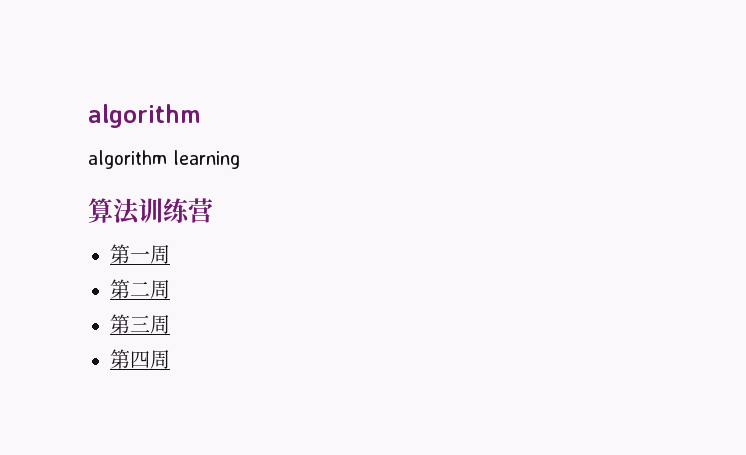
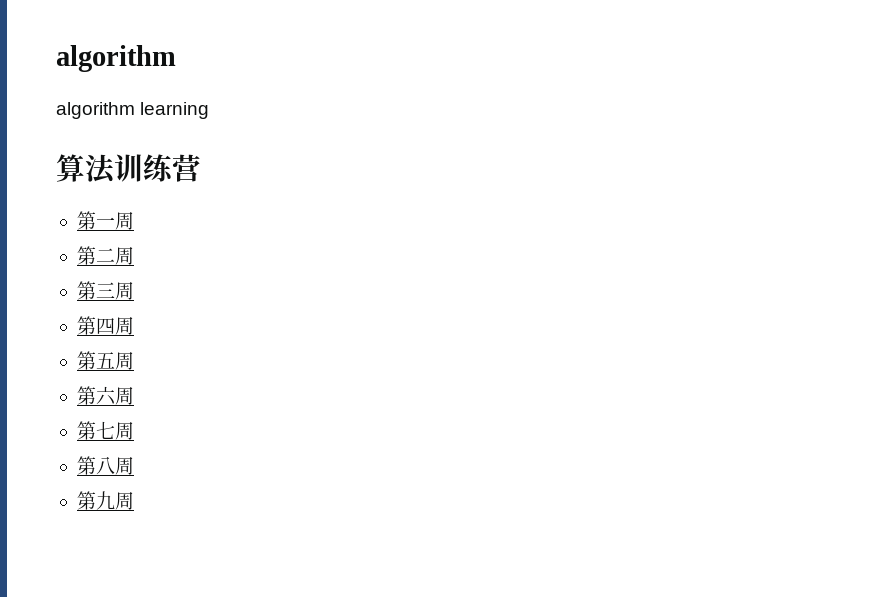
(170, 359) none -> [76,351,134,370] [76,386,134,405] [76,421,134,440] [76,456,134,475] [76,491,134,510] // 第五周 // 第六周 // 第七周 // 第八周 // 第九周

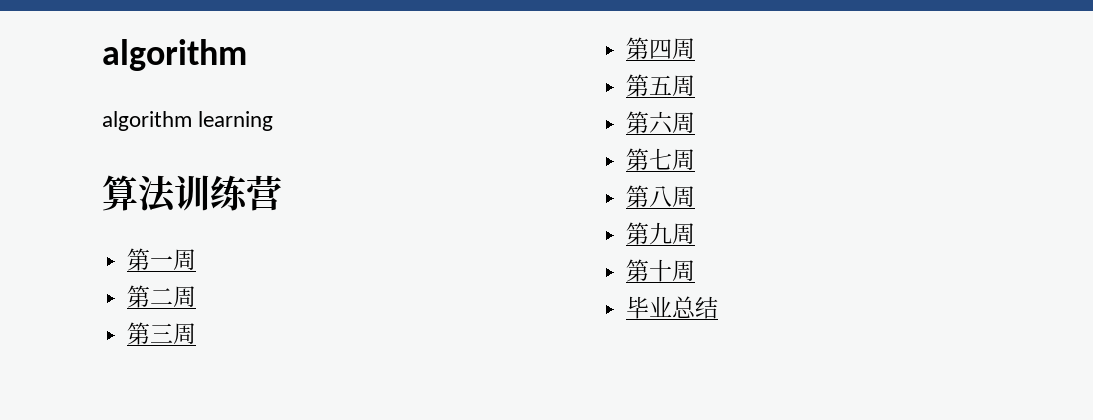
(134, 501) none -> [626,259,696,282] [626,296,719,319] // 第十周 // 毕业总结

